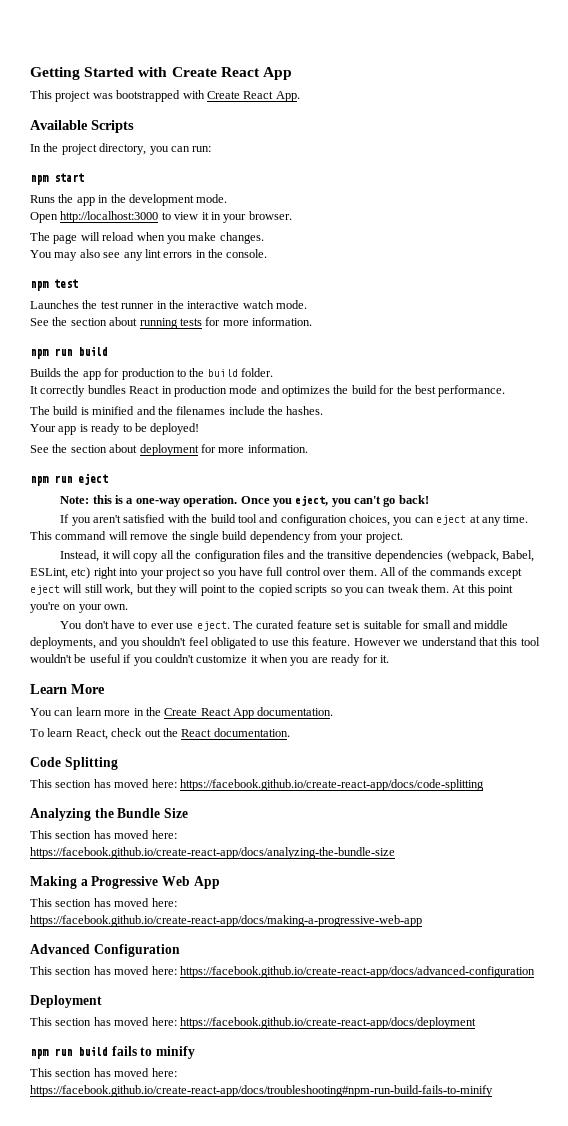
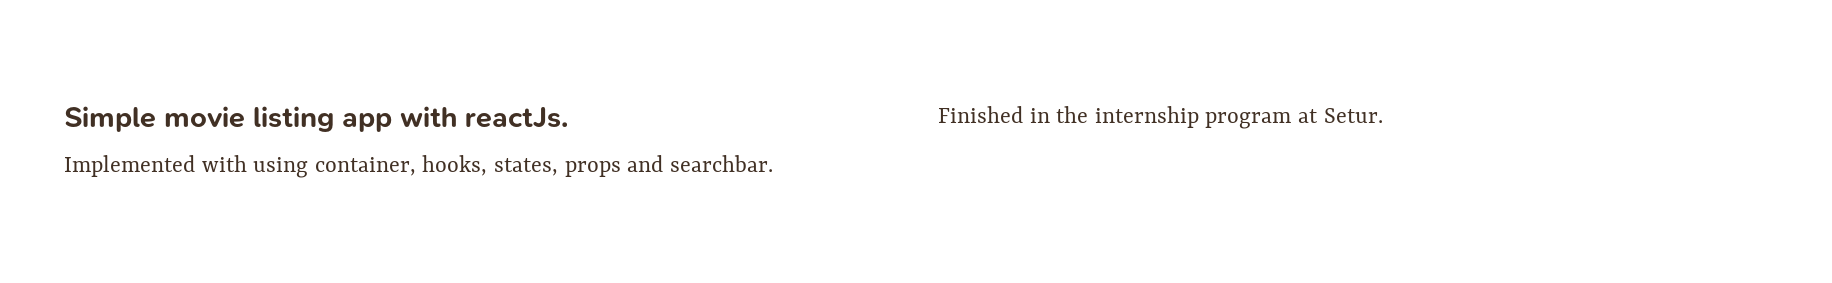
[30,67,292,80] [30,90,300,102] [30,120,134,133] [30,143,212,155] [30,173,84,185] [30,194,228,206] [30,211,292,223] [30,232,264,244] [30,249,268,261] [30,279,78,291] [30,300,307,309] [30,317,312,329] [30,346,108,359] [30,368,273,380] [30,385,506,397] [30,406,324,415] [30,423,200,435] [30,444,308,456] [30,473,108,486] [60,495,429,507] [60,514,529,526] [30,531,403,543] [60,550,535,562] [30,567,523,579] [30,584,514,596] [30,602,129,613] [60,620,509,631] [30,637,540,649] [30,654,389,666] [30,684,105,694] [30,707,334,719] [30,728,290,740] [30,757,118,770] [30,779,484,791] [30,808,188,821] [30,830,177,839] [30,847,395,859] [30,876,220,889] [30,898,177,907] [30,915,422,927] [30,944,180,957] [30,966,535,978] [30,995,102,1008] [30,1017,476,1029] [30,1046,195,1059] [30,1068,177,1077] [30,1085,493,1097] Getting Started with Create React App // This project was bootstrapped with Create React App. // Available Scripts // In the project directory, you can run: // npm start // Runs the app in the development mode. // Open http://localhost:3000 to view it in your browser. // The page will reload when you make changes. // You may also see any lint errors in the console. // npm test // Launches the test runner in the interactive watch mode. // See the section about running tests for more information. // npm run build // Builds the app for production to the build folder. // It correctly bundles React in production mode and optimizes the build for the best performance. // The build is minified and the filenames include the hashes. // Your app is ready to be deployed! // See the section about deployment for more information. // npm run eject // Note: this is a one-way operation. Once you eject, you can't go back! // If you aren't satisfied with the build tool and configuration choices, you can eject at any time. This command will remove the single build dependency from your project. // Instead, it will copy all the configuration files and the transitive dependencies (webpack, Babel, ESLint, etc) right into your project so you have full control over them. All of the commands except eject will still work, but they will point to the copied scripts so you can tweak them. At this point you're on your own. // You don't have to ever use eject. The curated feature set is suitable for small and middle deployments, and you shouldn't feel obligated to use this feature. However we understand that this tool wouldn't be useful if you couldn't customize it when you are ready for it. // Learn More // You can learn more in the Create React App documentation. // To learn React, check out the React documentation. // Code Splitting // This section has moved here: https://facebook.github.io/create-react-app/docs/code-splitting // Analyzing the Bundle Size // This section has moved here: https://facebook.github.io/create-react-app/docs/analyzing-the-bundle-size // Making a Progressive Web App // This section has moved here: https://facebook.github.io/create-react-app/docs/making-a-progressive-web-app // Advanced Configuration // This section has moved here: https://facebook.github.io/create-react-app/docs/advanced-configuration // Deployment // This section has moved here: https://facebook.github.io/create-react-app/docs/deployment // npm run build fails to minify // This section has moved here: https://facebook.github.io/create-react-app/docs/troubleshooting#npm-run-build-fails-to-minify -> [64,106,568,132] [64,155,773,178] [938,106,1383,129] Simple movie listing app with reactJs. // Implemented with using container, hooks, states, props and searchbar. // Finished in the internship program at Setur.

